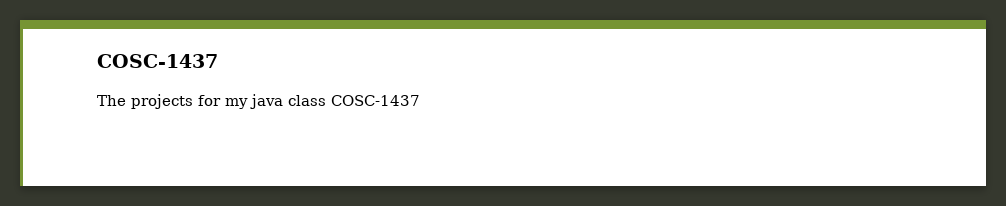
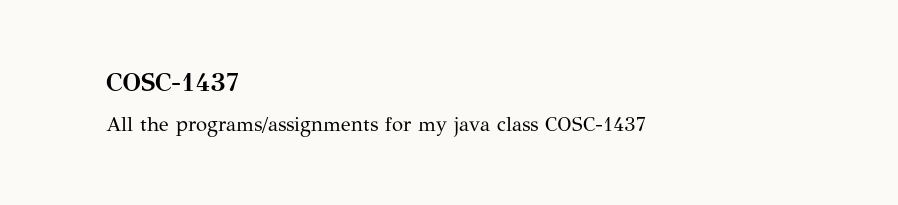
[97,94,193,109] The projects -> [106,117,378,137] All the programs/assignments

